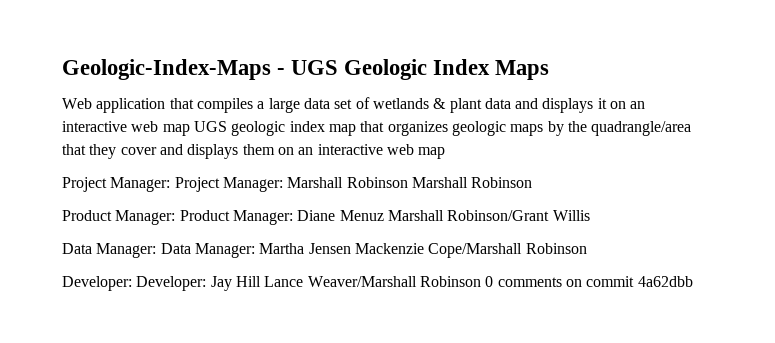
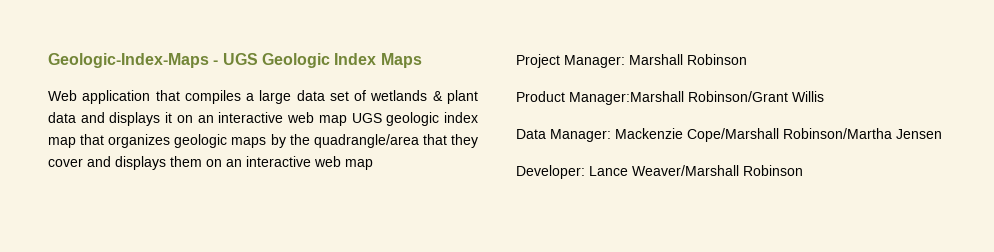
[174,177,408,192] Project Manager: Marshall Robinson -> (625, 61) none
[115,210,590,225] [62,243,587,258] [62,276,693,291] Manager: Product Manager: Diane Menuz Marshall Robinson/Grant Willis // Data Manager: Data Manager: Martha Jensen Mackenzie Cope/Marshall Robinson // Developer: Developer: Jay Hill Lance Weaver/Marshall Robinson 0 comments on commit 4a62dbb -> [569,91,824,105] [516,128,942,142] [516,165,803,179] Manager:Marshall Robinson/Grant Willis // Data Manager: Mackenzie Cope/Marshall Robinson/Martha Jensen // Developer: Lance Weaver/Marshall Robinson

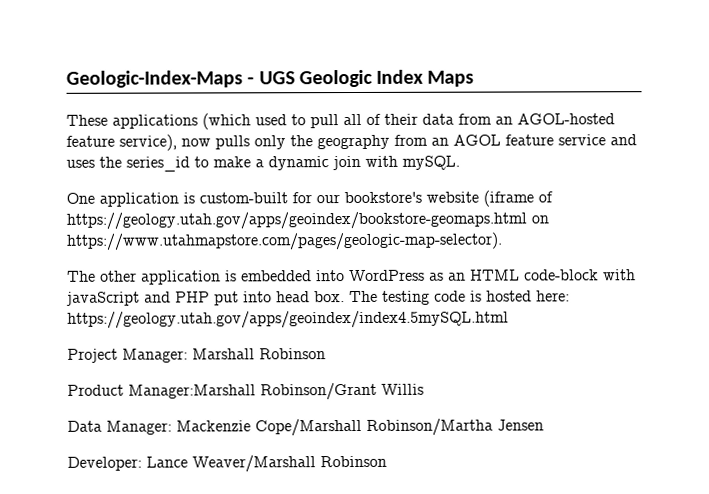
[48,90,478,104] [48,112,479,126] [48,134,478,148] [48,156,373,170] Web application that compiles a large data set of wetlands & plant data and displays it on an interactive web map UGS geologic index map that organizes geologic maps by the quadrangle/area that they cover and displays them on an interactive web map -> [66,113,615,130] [66,134,637,151] [66,155,460,172] [66,190,553,207] [66,211,549,230] [66,232,503,251] [67,269,636,285] [66,290,570,306] [67,310,509,329] These applications (which used to pull all of their data from an AGOL-hosted feature service), now pulls only the geography from an AGOL feature service and uses the series_id to make a dynamic join with mySQL. // One application is custom-built for our bookstore's website (iframe of https://geology.utah.gov/apps/geoindex/bookstore-geomaps.html on https://www.utahmapstore.com/pages/geologic-map-selector). // The other application is embedded into WordPress as an HTML code-block with javaScript and PHP put into head box. The testing code is hosted here: https://geology.utah.gov/apps/geoindex/index4.5mySQL.html

